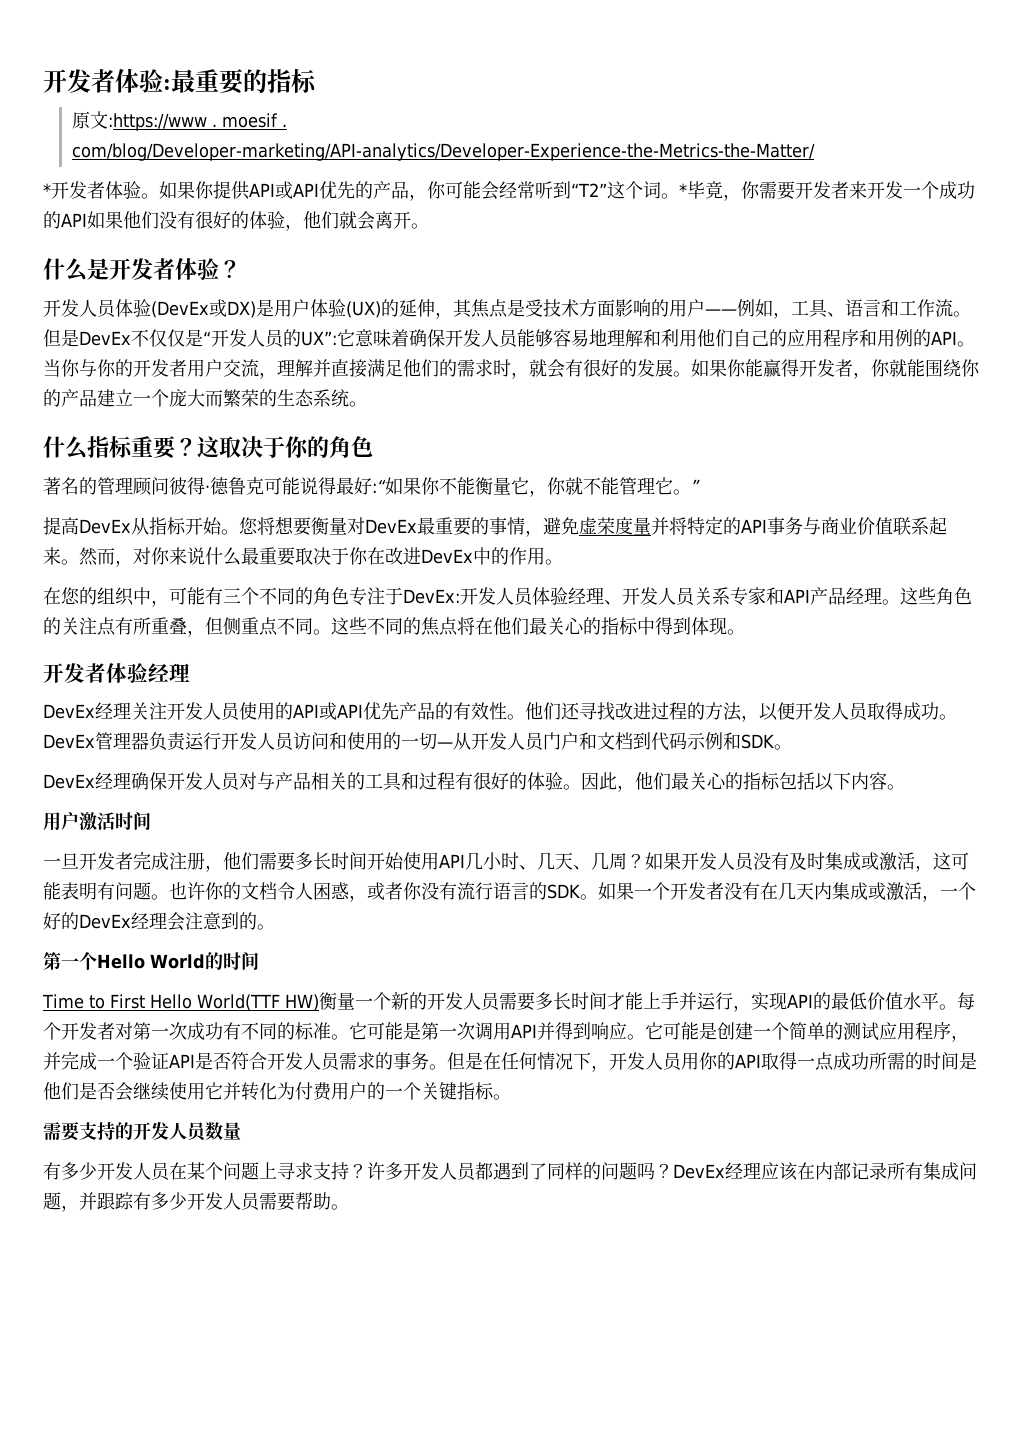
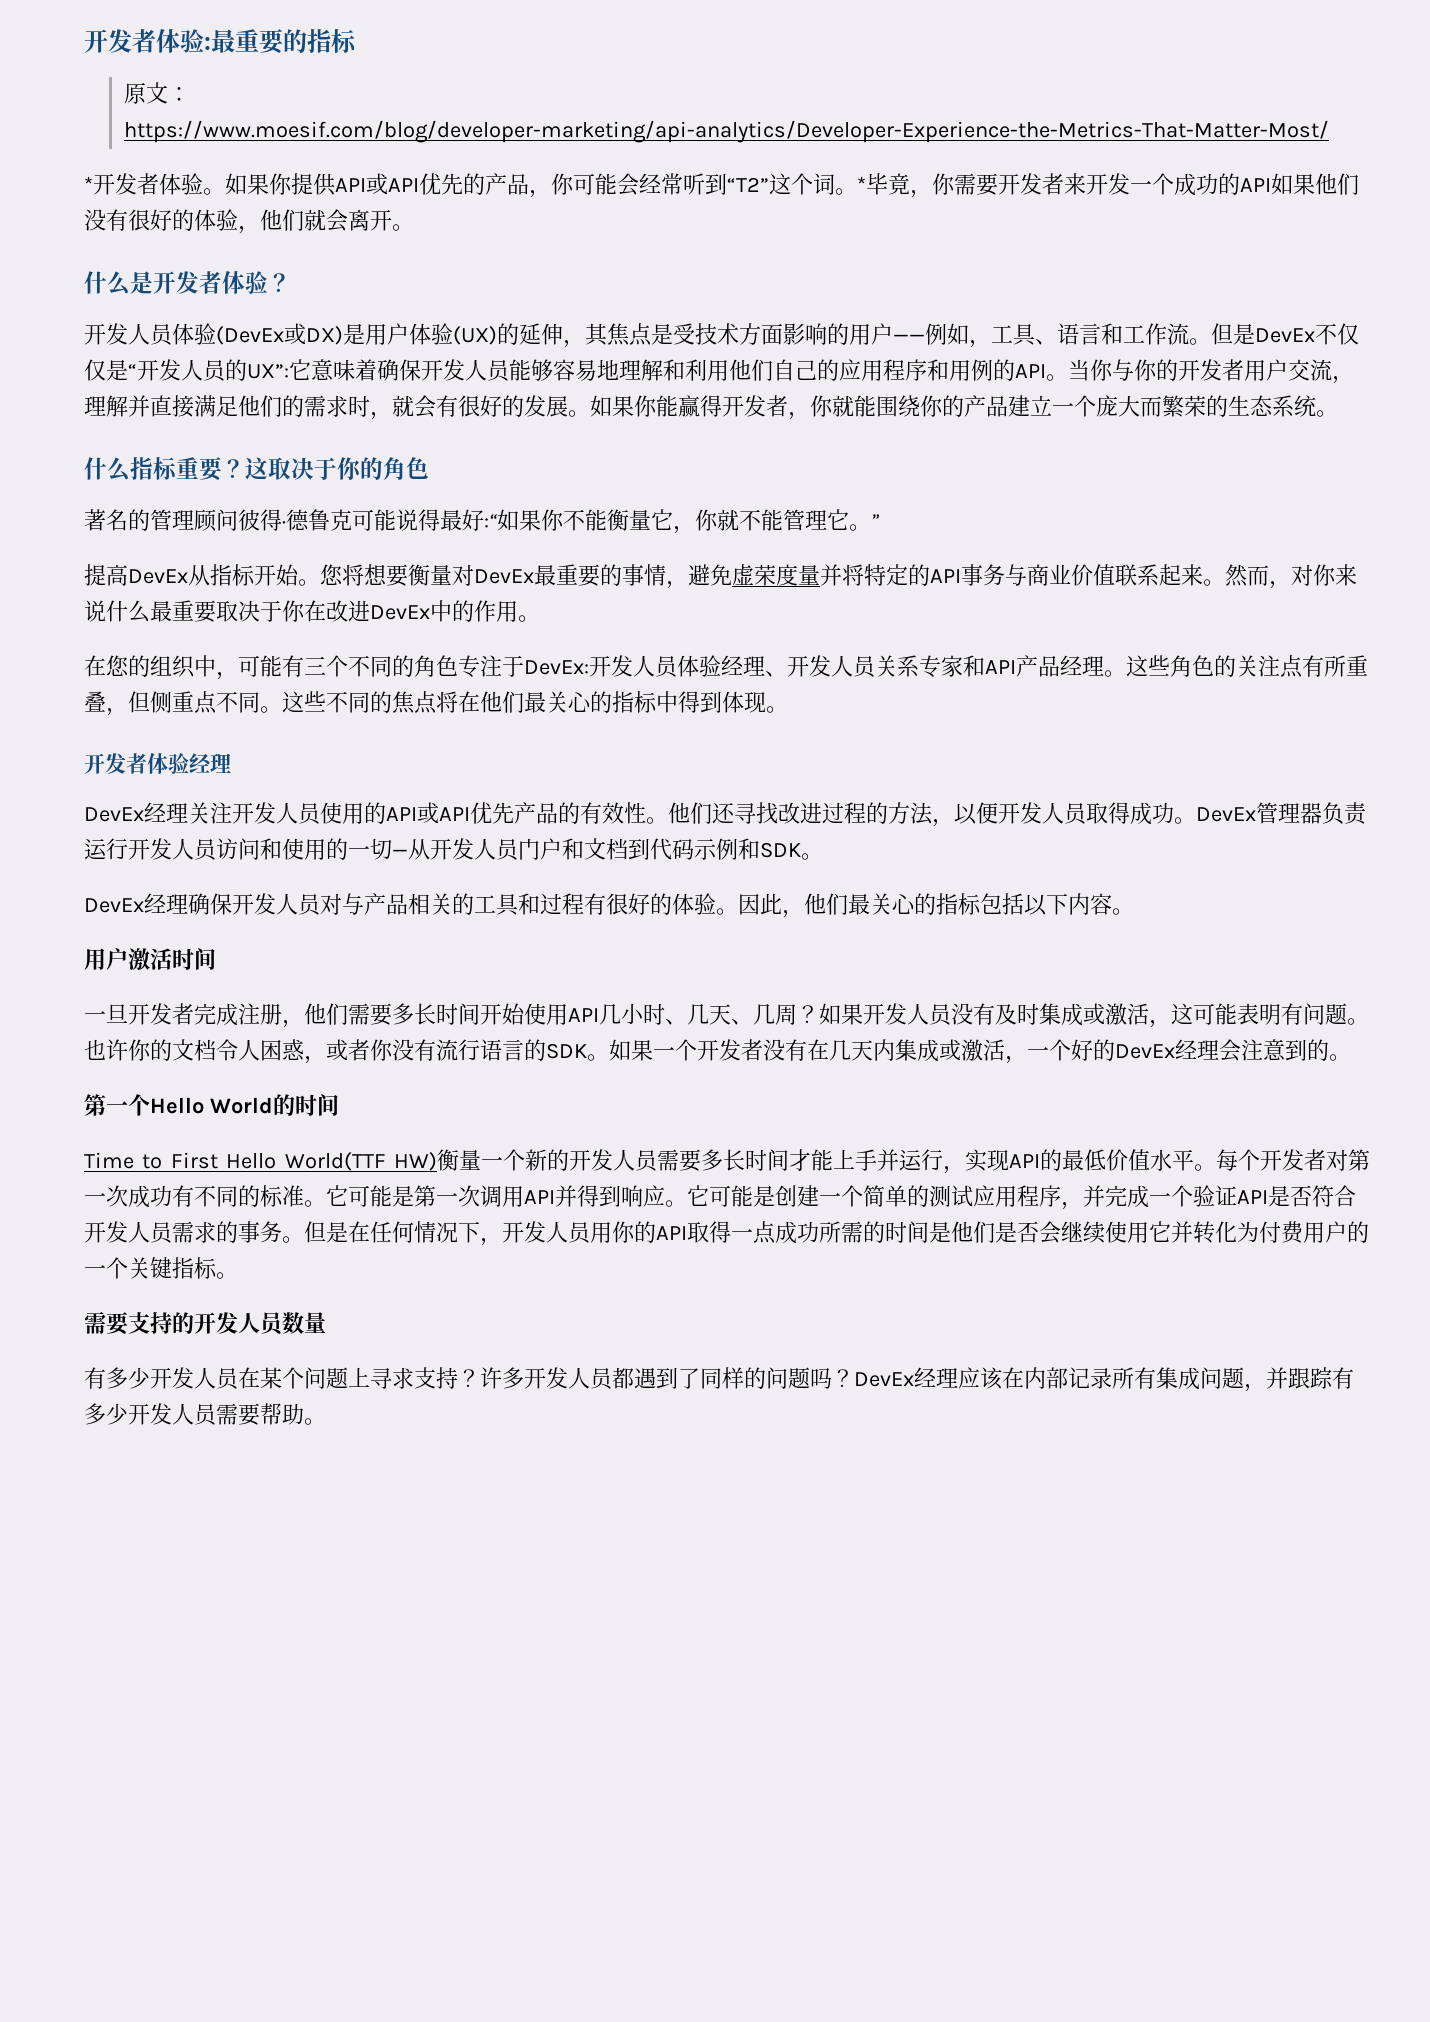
[108,113,288,131] [72,143,816,161] :https://www . moesif . com/blog/Developer-marketing/API-analytics/Developer-Experience-the-Metrics-the-Matter/ -> [168,87,191,101] [124,120,1330,143] ：https://www.moesif.com/blog/developer-marketing/api-analytics/Developer-Experience-the-Metrics-That-Matter-Most/

